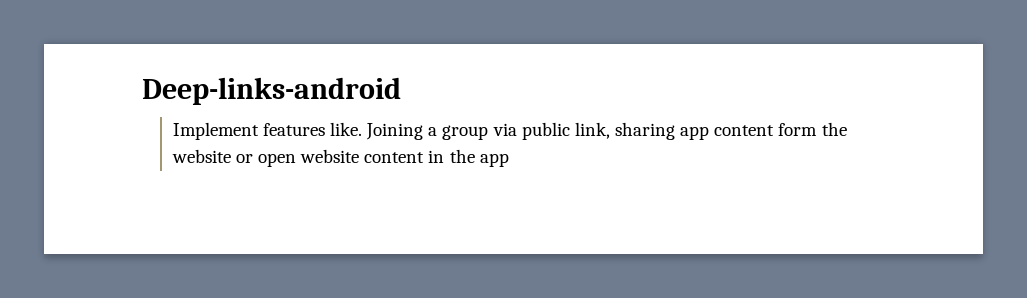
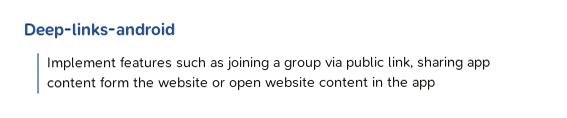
[330,122,424,140] like. Joining -> [175,57,271,72] such as joining

